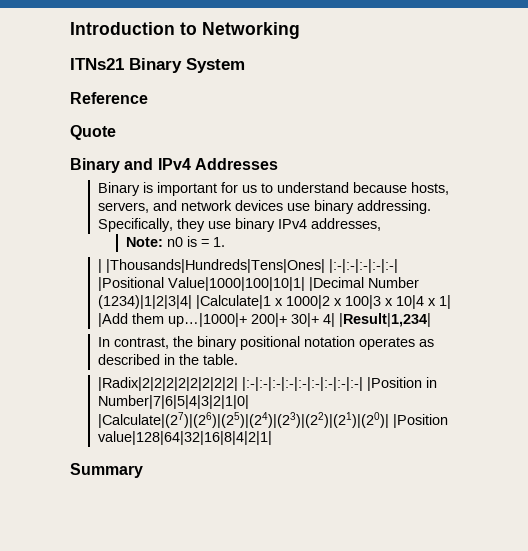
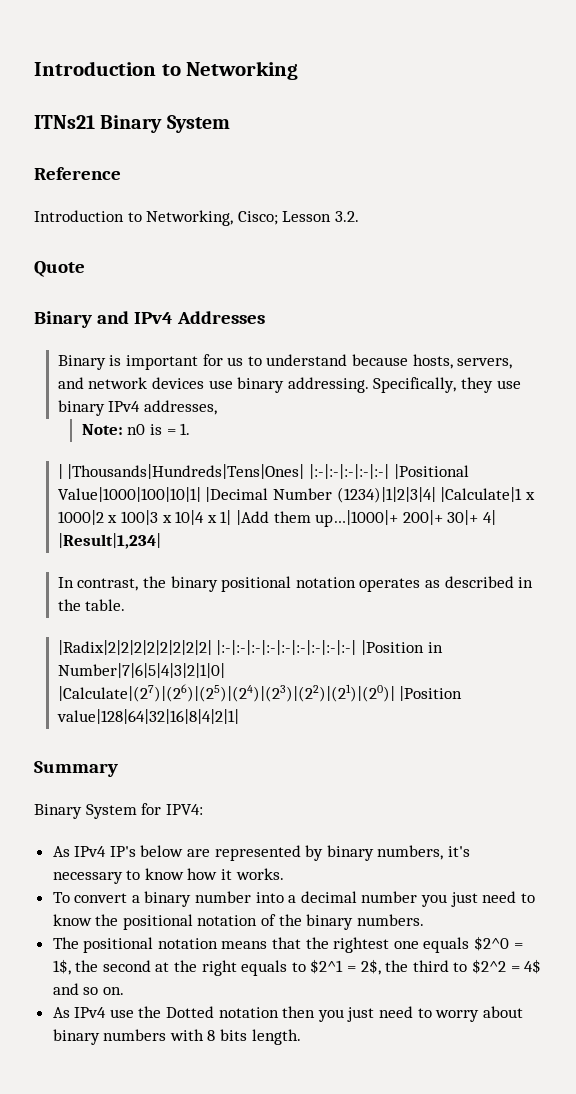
(148, 98) none -> [34,210,359,226] // Introduction to Networking, Cisco; Lesson 3.2.
(143, 470) none -> [34,803,203,819] [52,845,471,861] [52,868,284,884] [52,891,535,907] [52,914,424,930] [52,936,523,953] [52,959,542,976] [52,983,124,995] [52,1006,523,1022] [52,1029,301,1045] // Binary System for IPV4: // As IPv4 IP's below are represented by binary numbers, it's necessary to know how it works. // To convert a binary number into a decimal number you just need to know the positional notation of the binary numbers. // The positional notation means that the rightest one equals $2^0 = 1$, the second at the right equals to $2^1 = 2$, the third to $2^2 = 4$ and so on. // As IPv4 use the Dotted notation then you just need to worry about binary numbers with 8 bits length.

